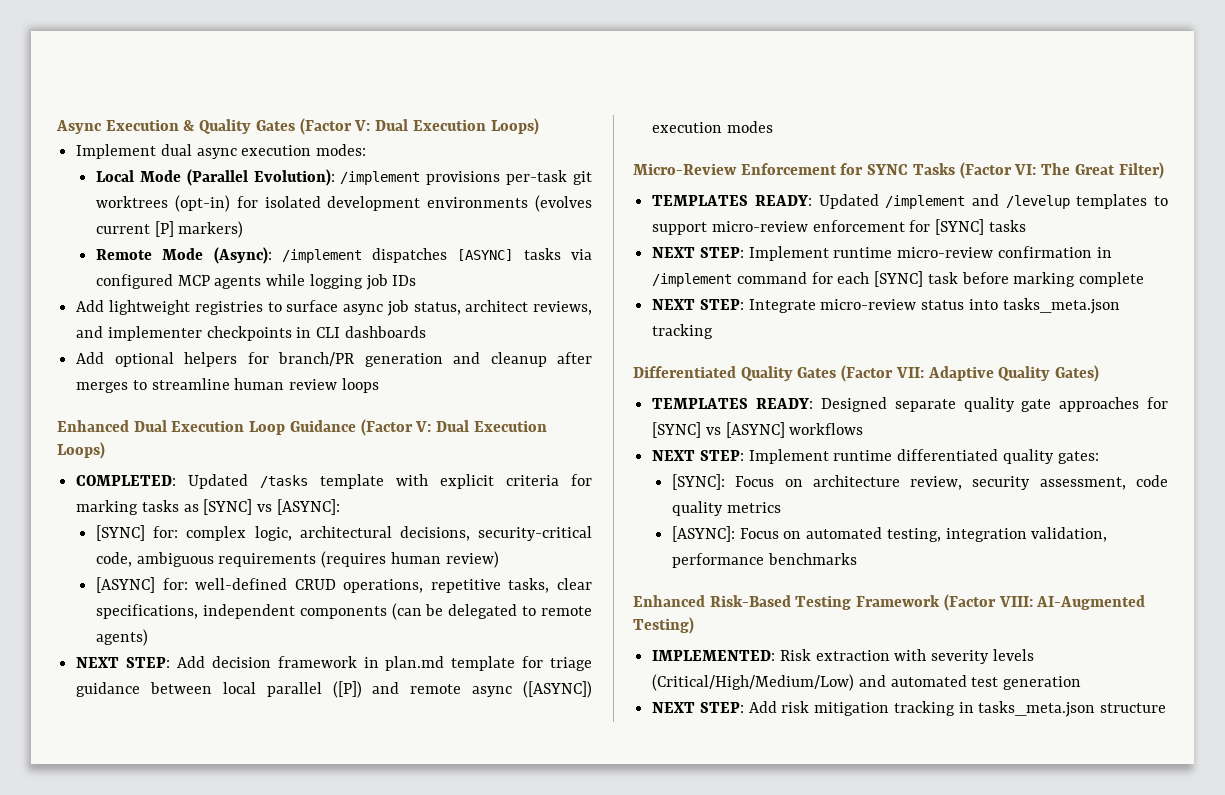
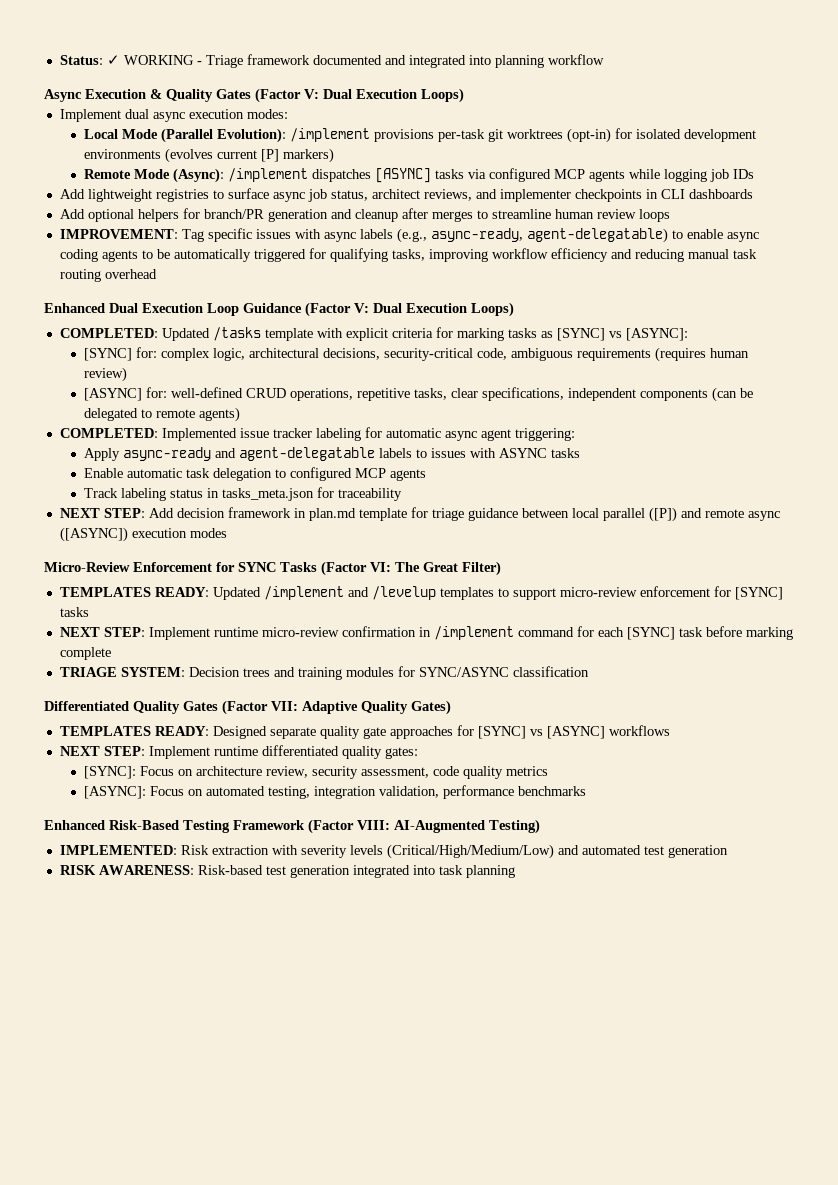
(56, 127) none -> [59,54,604,68] Status: ✓ WORKING - Triage framework documented and integrated into planning workflow //
(379, 385) none -> [59,228,759,243] [59,248,757,262] [59,269,157,282] // IMPROVEMENT: Tag specific issues with async labels (e.g., async-ready, agent-delegatable) to enable async coding agents to be automatically triggered for qualifying tasks, improving workflow efficiency and reducing manual task routing overhead
(149, 637) none -> [59,427,575,441] [84,447,581,461] [84,467,427,481] [84,487,403,501] // COMPLETED: Implemented issue tracker labeling for automatic async agent triggering: // Apply async-ready and agent-delegatable labels to issues with ASYNC tasks // Enable automatic task delegation to configured MCP agents // Track labeling status in tasks_meta.json for traceability
[652,298,1120,314] [652,324,714,339] NEXT STEP: Integrate micro-review status into tasks_meta.json tracking -> [59,666,589,680] TRIAGE SYSTEM: Decision trees and training modules for SYNC/ASYNC classification
[652,701,1167,717] NEXT STEP: Add risk mitigation tracking in tasks_meta.json structure -> [59,865,515,878] RISK AWARENESS: Risk-based test generation integrated into task planning

